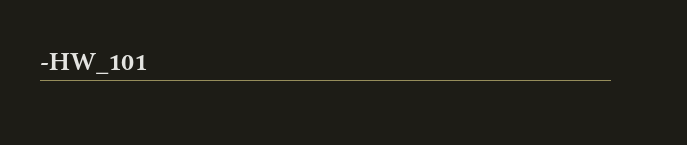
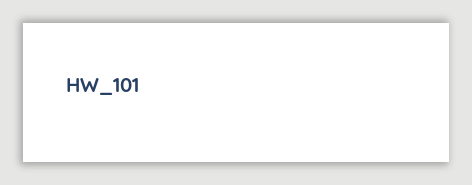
[40,53,147,74] -HW_101 -> [66,78,139,95] HW_101

